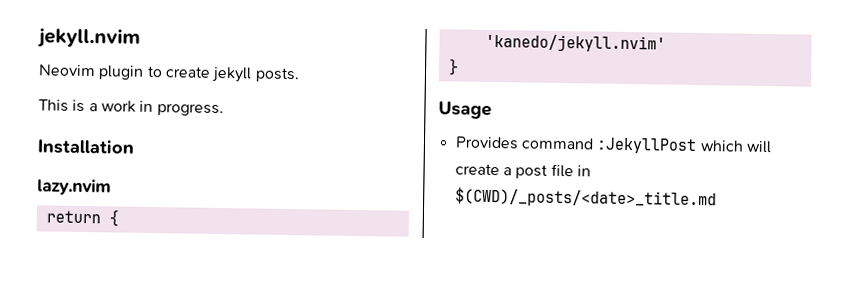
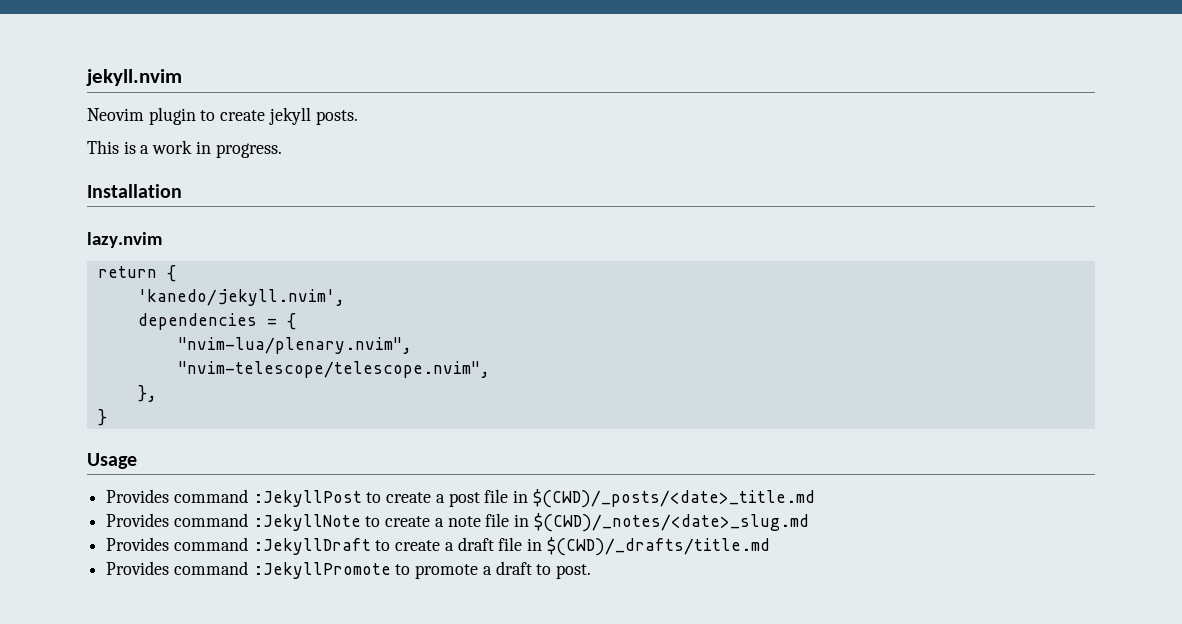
[484,33,666,53] 'kanedo/jekyll.nvim' -> [137,289,345,306] [137,313,296,330] [177,337,412,354] [177,361,490,378] [137,385,157,402] 'kanedo/jekyll.nvim', // dependencies = { // "nvim-lua/plenary.nvim", // "nvim-telescope/telescope.nvim", // },
[699,140,772,154] which will -> [366,492,382,503] to
(717, 198) none -> [106,513,809,532] [106,537,770,556] [106,561,592,579] // Provides command :JekyllNote to create a note file in $(CWD)/_notes/<date>_slug.md // Provides command :JekyllDraft to create a draft file in $(CWD)/_drafts/title.md // Provides command :JekyllPromote to promote a draft to post.

